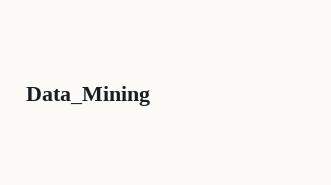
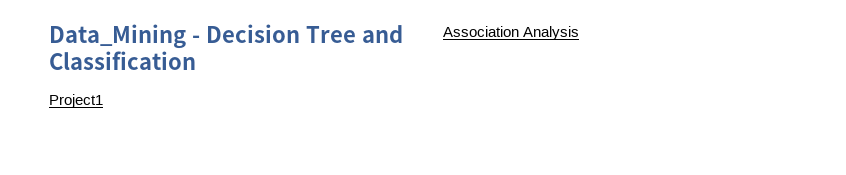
(150, 96) none -> [191,24,403,43] [49,51,196,70] [49,94,103,108] [443,26,580,40] - Decision Tree and Classification // Project1 // Association Analysis

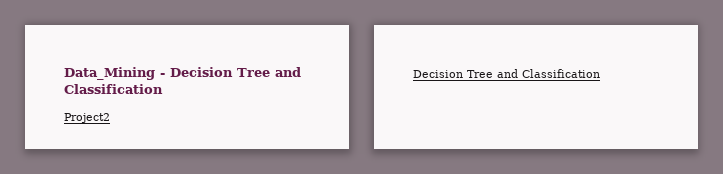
[49,94,103,108] [443,26,580,40] Project1 // Association Analysis -> [64,113,110,123] [413,69,600,78] Project2 // Decision Tree and Classification

